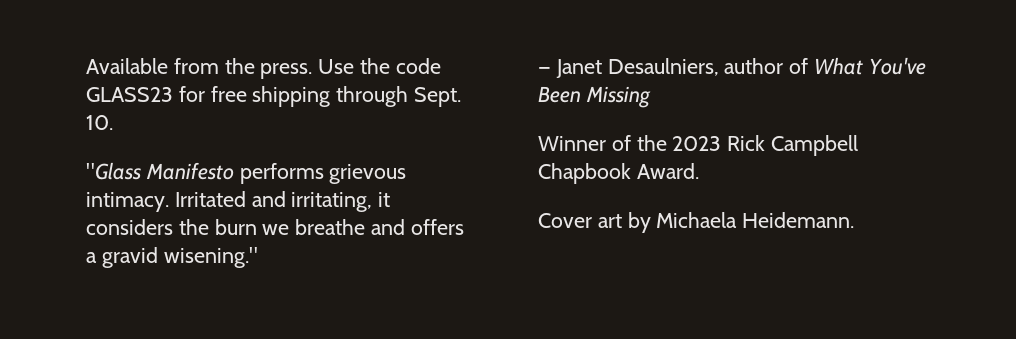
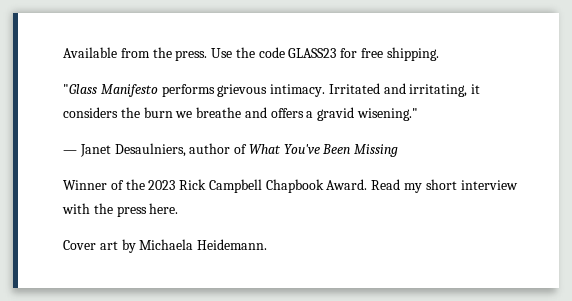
[252,86,462,107] [86,115,113,130] shipping through Sept. 10. -> [386,47,439,61] shipping.
(699, 171) none -> [371,179,518,193] [62,203,179,217] Read my short interview with the press here.

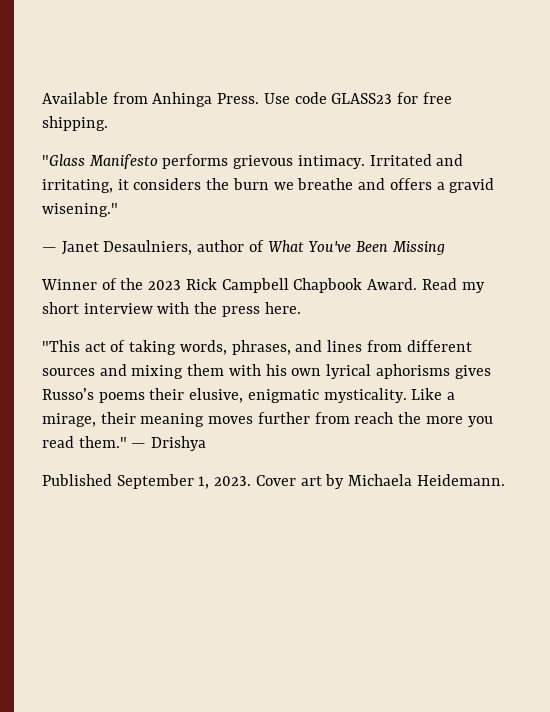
[152,47,255,61] the press. Use the -> [152,92,290,107] Anhinga Press. Use
(179, 208) none -> [42,340,472,355] [42,364,491,379] [42,388,456,403] [42,412,493,427] [42,436,207,451] [42,474,252,489] "This act of taking words, phrases, and lines from different sources and mixing them with his own lyrical aphorisms gives Russo’s poems their elusive, enigmatic mysticality. Like a mirage, their meaning moves further from reach the more you read them." — Drishya // Published September 1, 2023.

